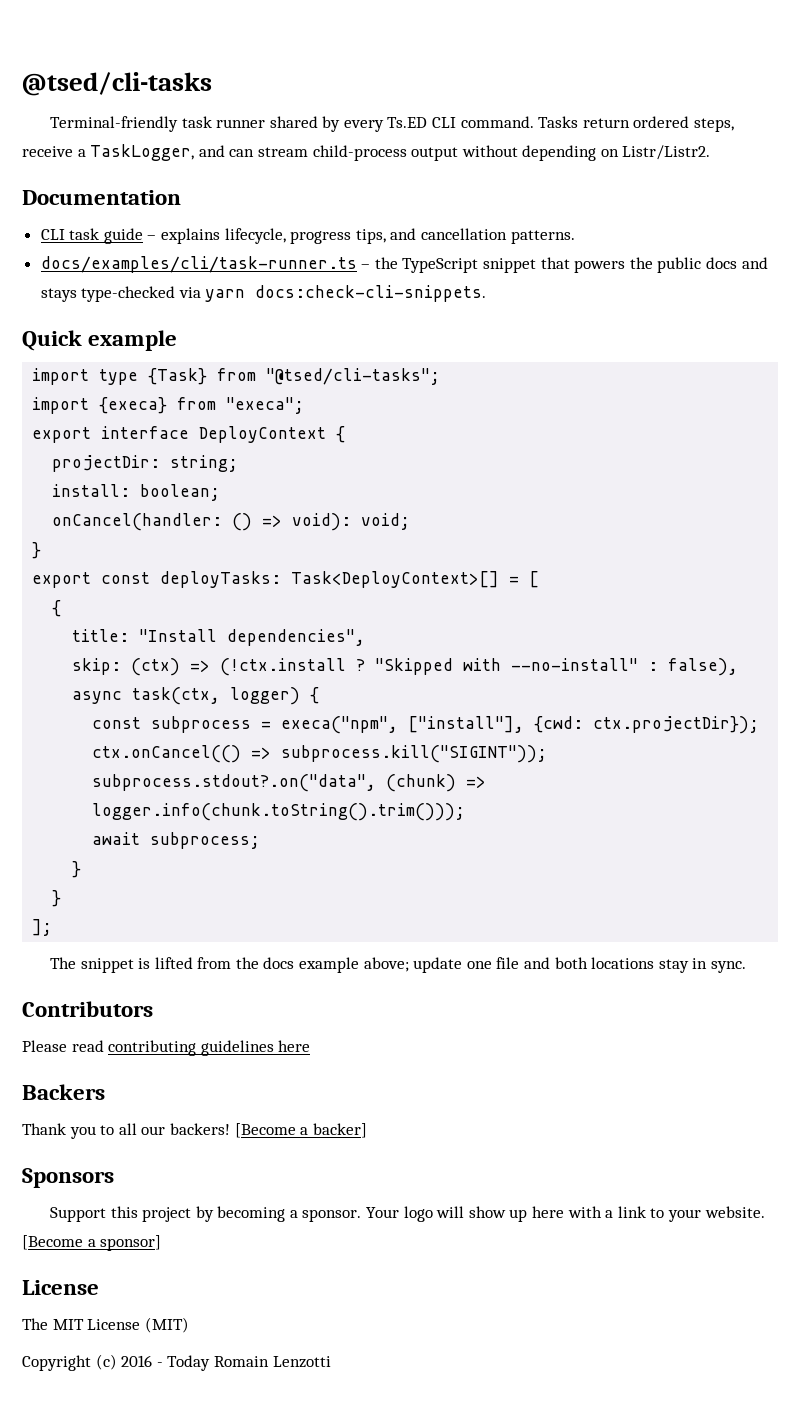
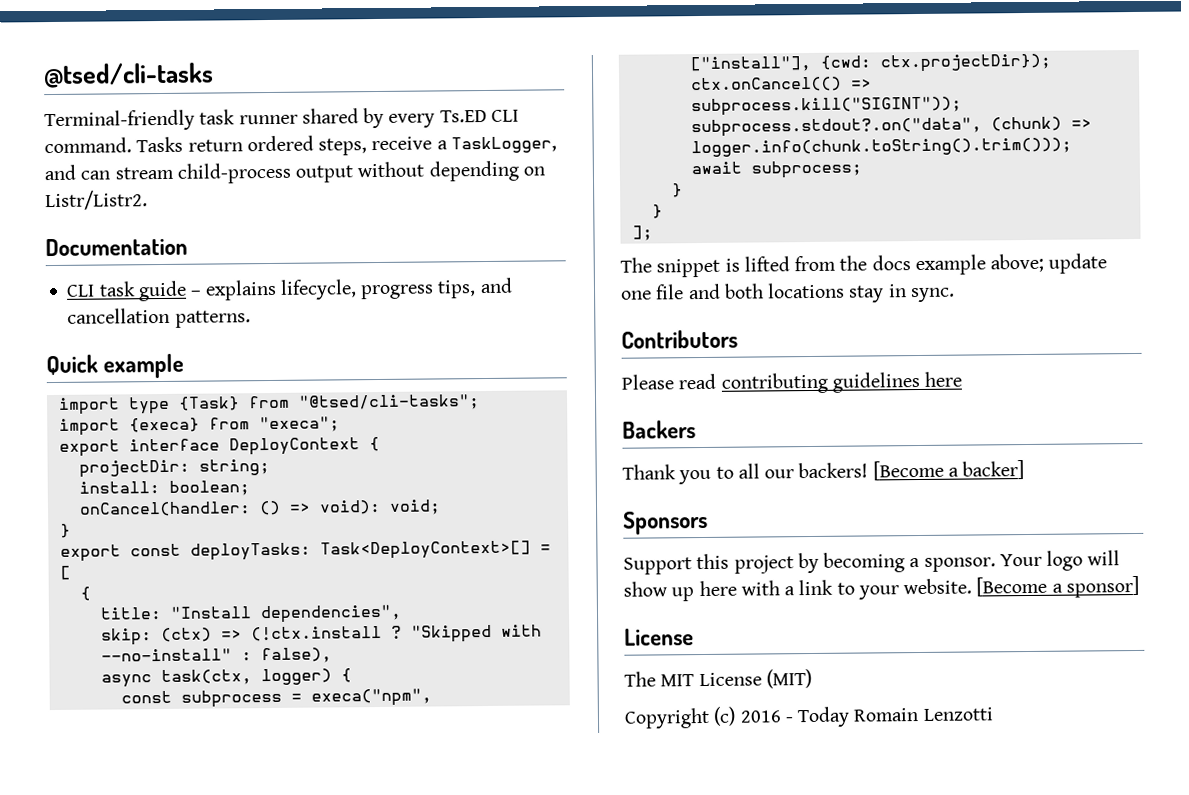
[40,256,768,273] [40,285,487,302] // docs/examples/cli/task-runner.ts – the TypeScript snippet that powers the public docs and stays type-checked via yarn docs:check-cli-snippets. -> (251, 319) none

